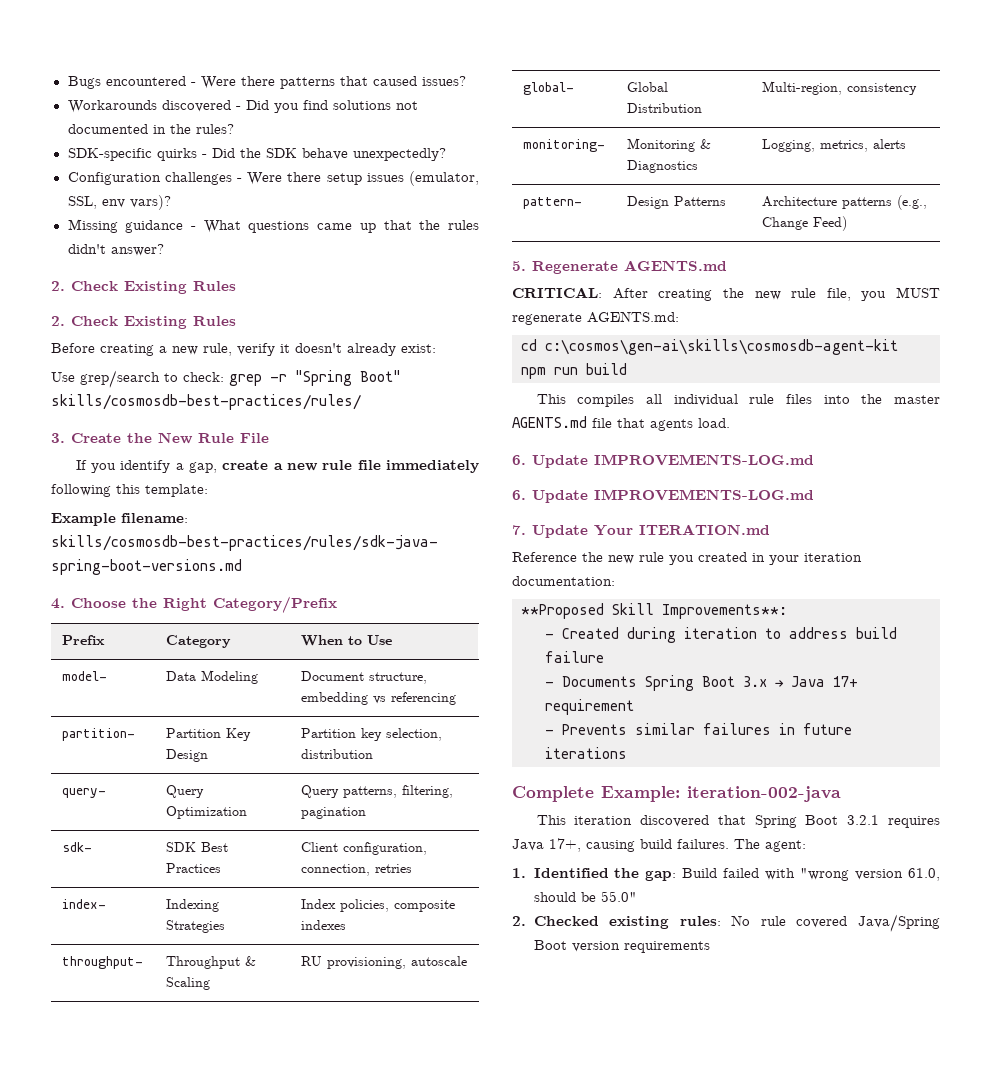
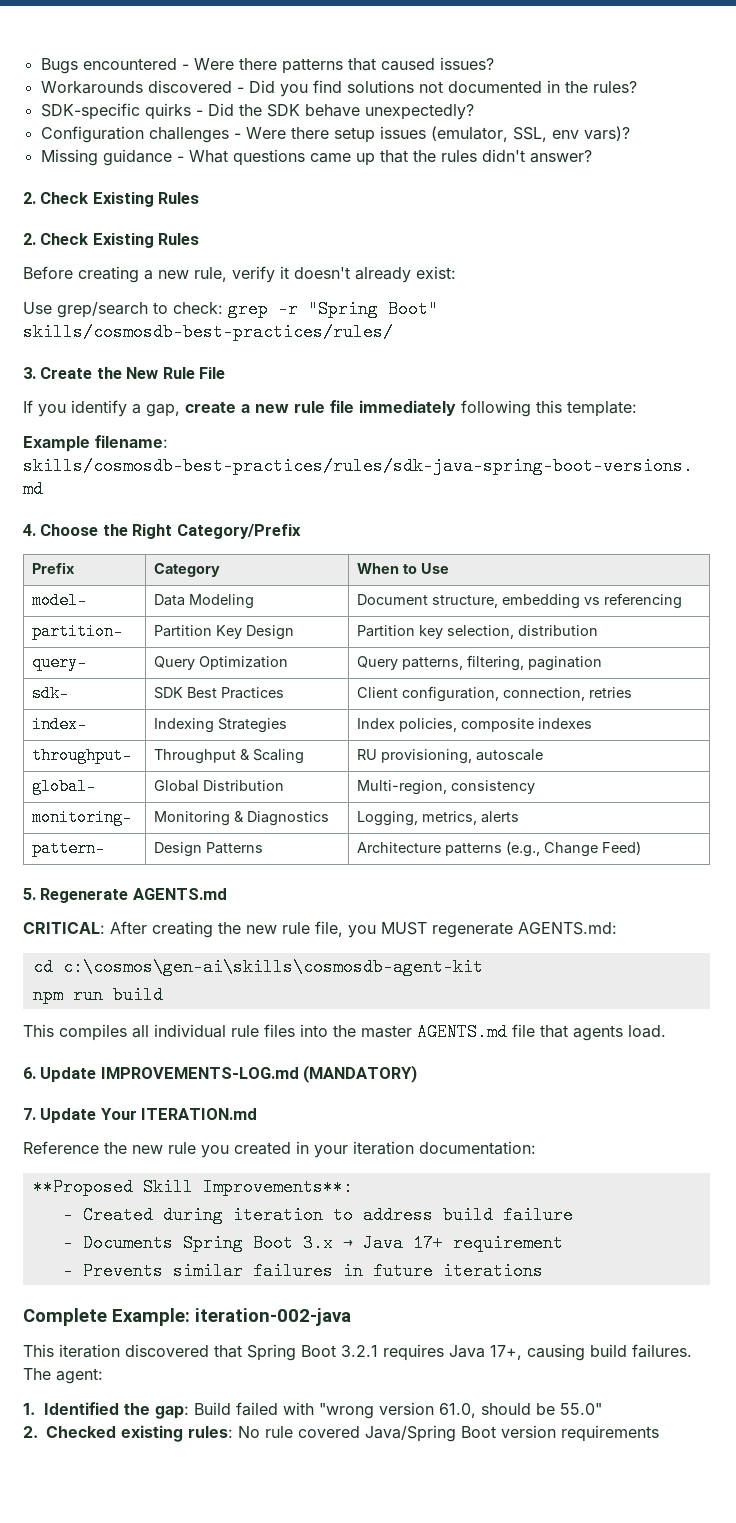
[512,489,814,503] // 6. Update IMPROVEMENTS-LOG.md -> [303,1065,418,1083] (MANDATORY)

